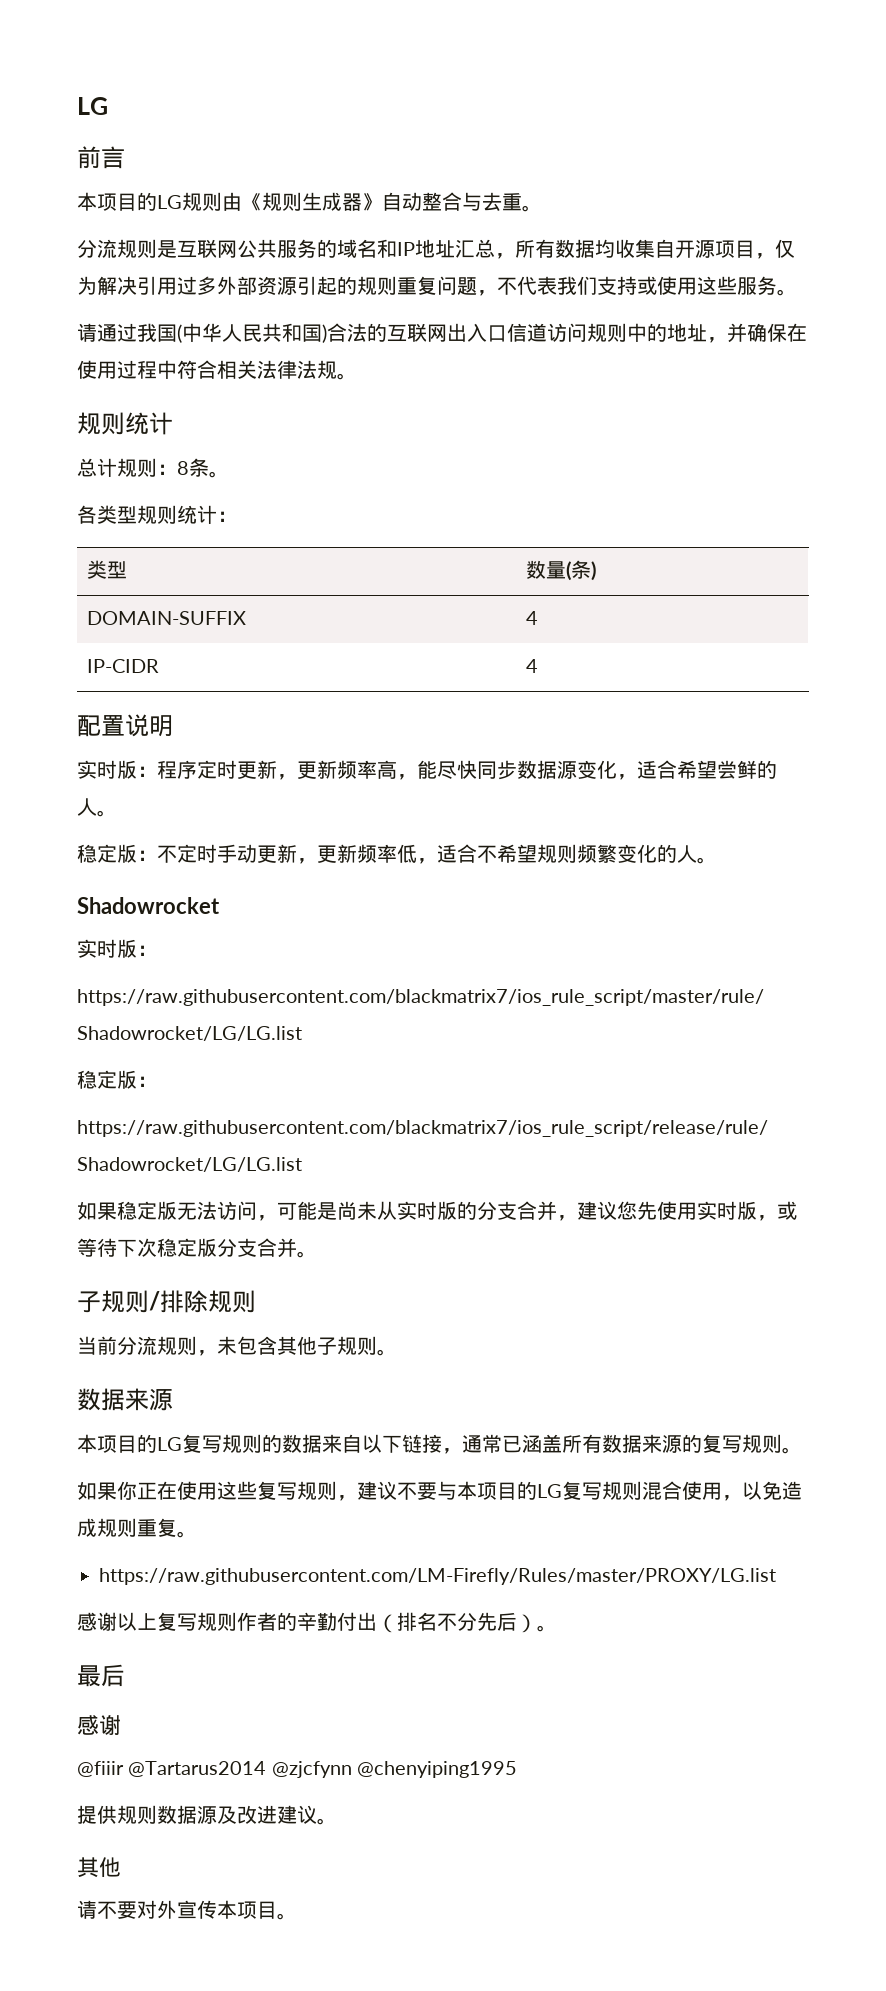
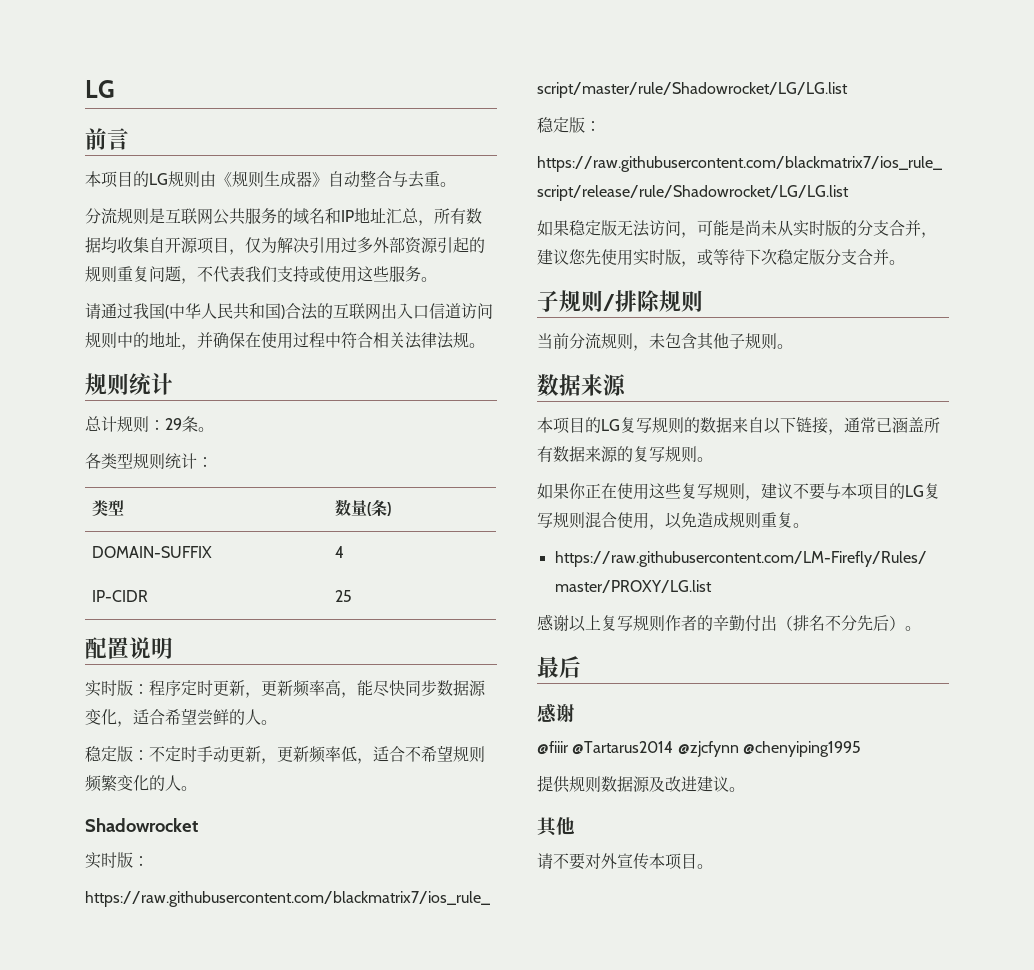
[177,461,189,475] 8 -> [165,418,182,430] 29
[526,659,539,673] 4 -> [334,590,352,602] 25

